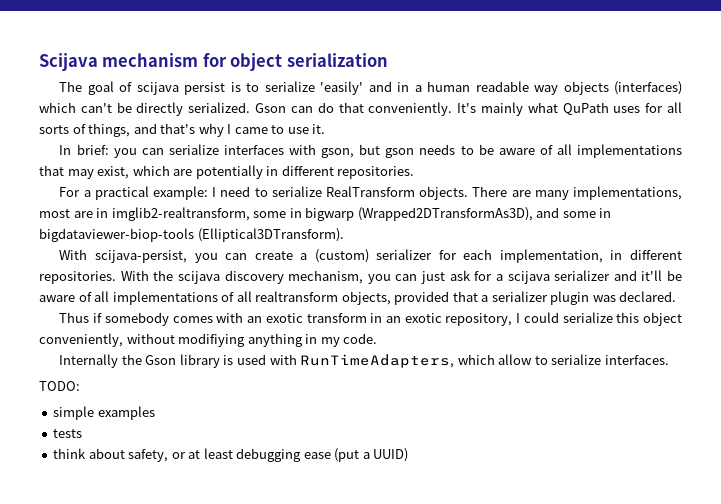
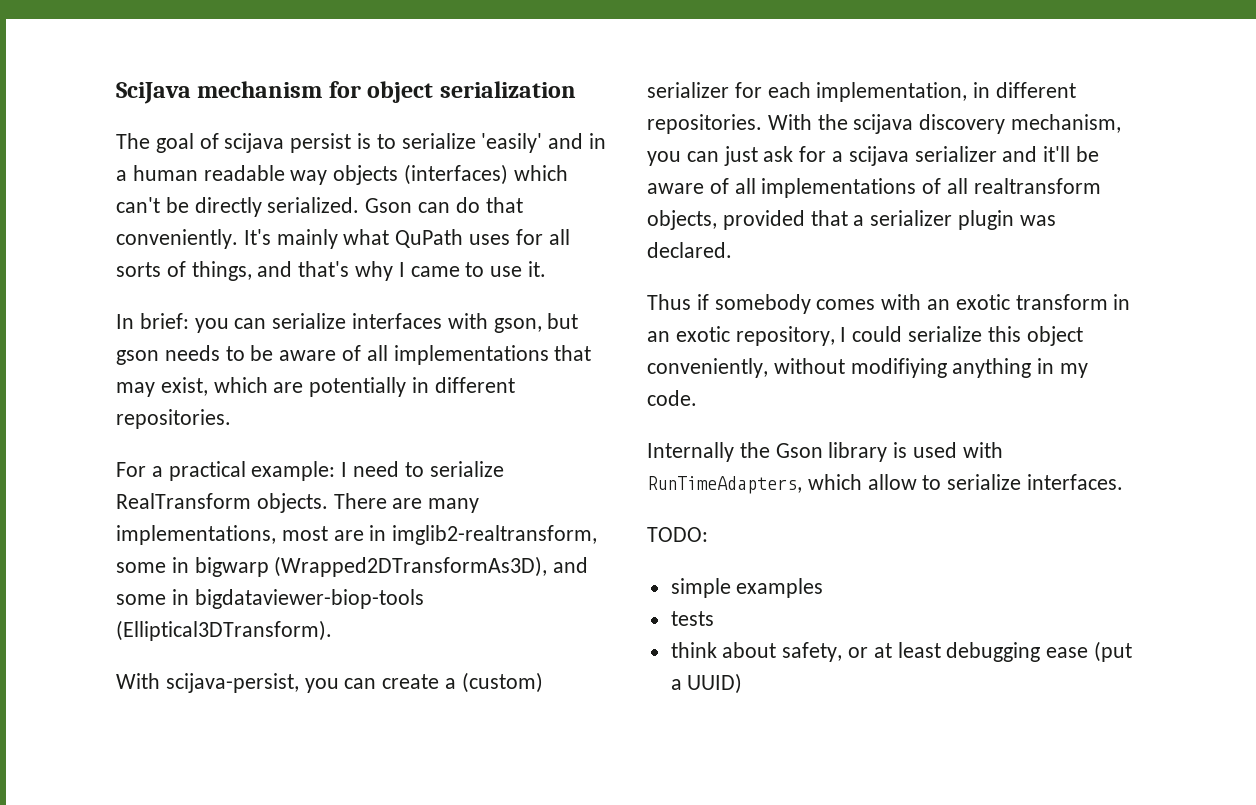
[39,53,98,71] Scijava -> [116,82,191,104] SciJava

